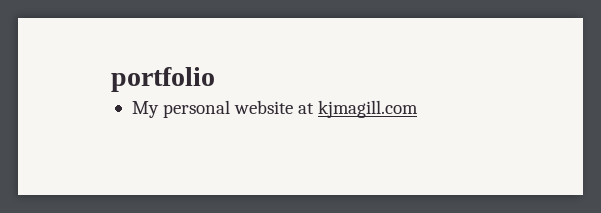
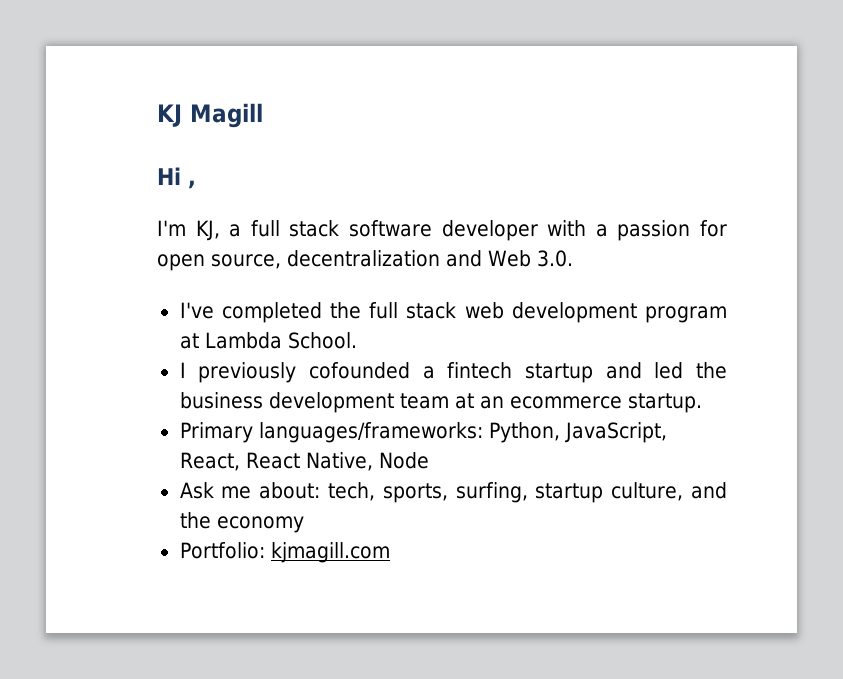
[111,67,215,92] [131,100,315,118] portfolio // My personal website at -> [157,103,263,128] [157,167,196,189] [157,220,728,241] [157,250,573,271] [179,302,727,323] [179,332,357,349] [179,362,727,383] [179,392,702,413] [179,422,667,443] [179,452,429,471] [179,482,727,503] [179,512,304,533] [179,542,265,559] KJ Magill // Hi , // I'm KJ, a full stack software developer with a passion for open source, decentralization and Web 3.0. // I've completed the full stack web development program at Lambda School. // I previously cofounded a fintech startup and led the business development team at an ecommerce startup. // Primary languages/frameworks: Python, JavaScript, React, React Native, Node // Ask me about: tech, sports, surfing, startup culture, and the economy // Portfolio:

